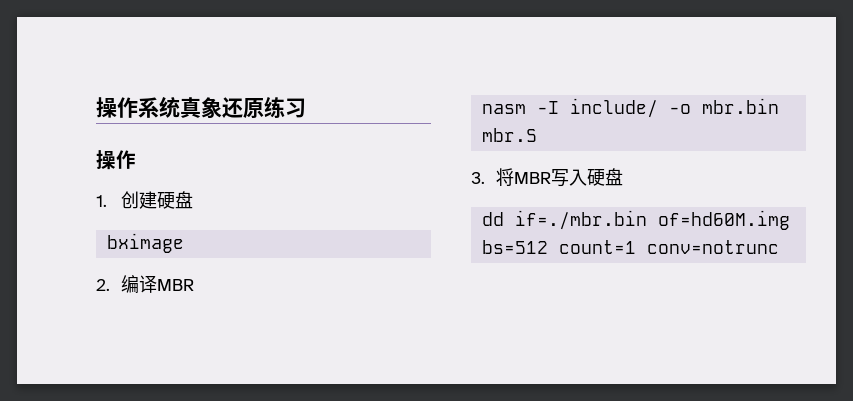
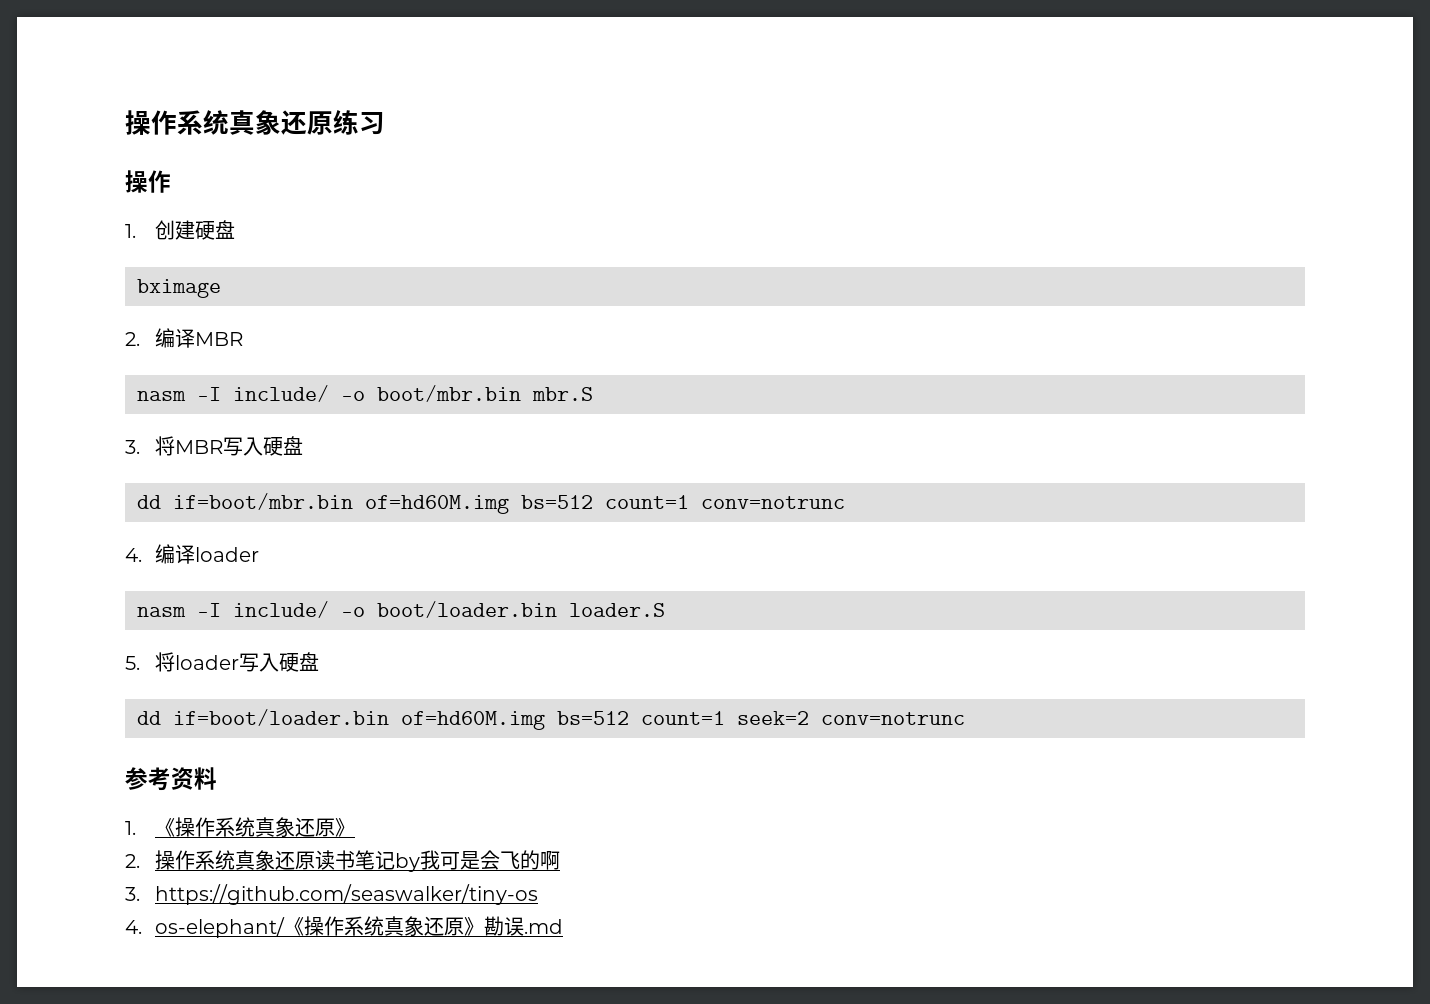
[701,98,779,114] mbr.bin -> [377,385,521,402] boot/mbr.bin
[514,210,647,230] if=./mbr.bin -> [173,493,353,510] if=boot/mbr.bin
(779, 247) none -> [125,544,260,564] [137,601,665,618] [125,652,320,672] [137,709,965,730] [125,767,217,791] [125,817,356,837] [125,850,561,872] [125,884,539,905] [125,916,564,938] // 4.编译loader // nasm -I include/ -o boot/loader.bin loader.S // 5.将loader写入硬盘 // dd if=boot/loader.bin of=hd60M.img bs=512 count=1 seek=2 conv=notrunc // 参考资料 // 1.《操作系统真象还原》 // 2.操作系统真象还原读书笔记by我可是会飞的啊 // 3. https://github.com/seaswalker/tiny-os // 4. os-elephant/《操作系统真象还原》勘误.md

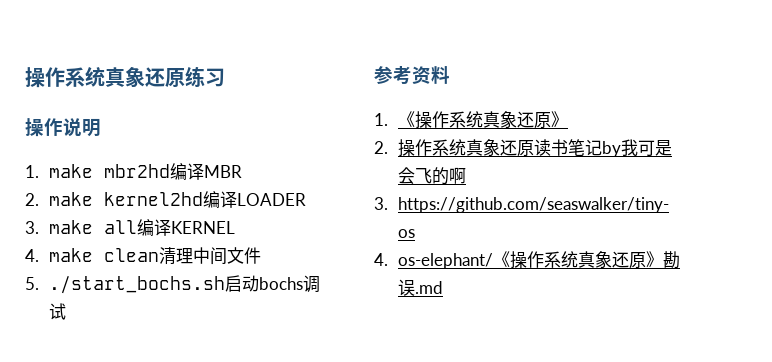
[125,220,236,240] [137,279,221,298] [125,328,244,348] [137,385,593,402] [125,436,304,456] [137,493,845,514] [125,544,260,564] [137,601,665,618] [125,652,320,672] [137,709,965,730] // 1.创建硬盘 // bximage // 2.编译MBR // nasm -I include/ -o boot/mbr.bin mbr.S // 3.将MBR写入硬盘 // dd if=boot/mbr.bin of=hd60M.img bs=512 count=1 conv=notrunc // 4.编译loader // nasm -I include/ -o boot/loader.bin loader.S // 5.将loader写入硬盘 // dd if=boot/loader.bin of=hd60M.img bs=512 count=1 seek=2 conv=notrunc -> [63,118,101,137] [25,163,242,180] [25,191,306,208] [25,219,235,236] [25,247,261,265] [25,275,320,294] [48,303,66,320] 说明 // 1. make mbr2hd编译MBR // 2. make kernel2hd编译LOADER // 3. make all编译KERNEL // 4. make clean清理中间文件 // 5. ./start_bochs.sh启动bochs调试

